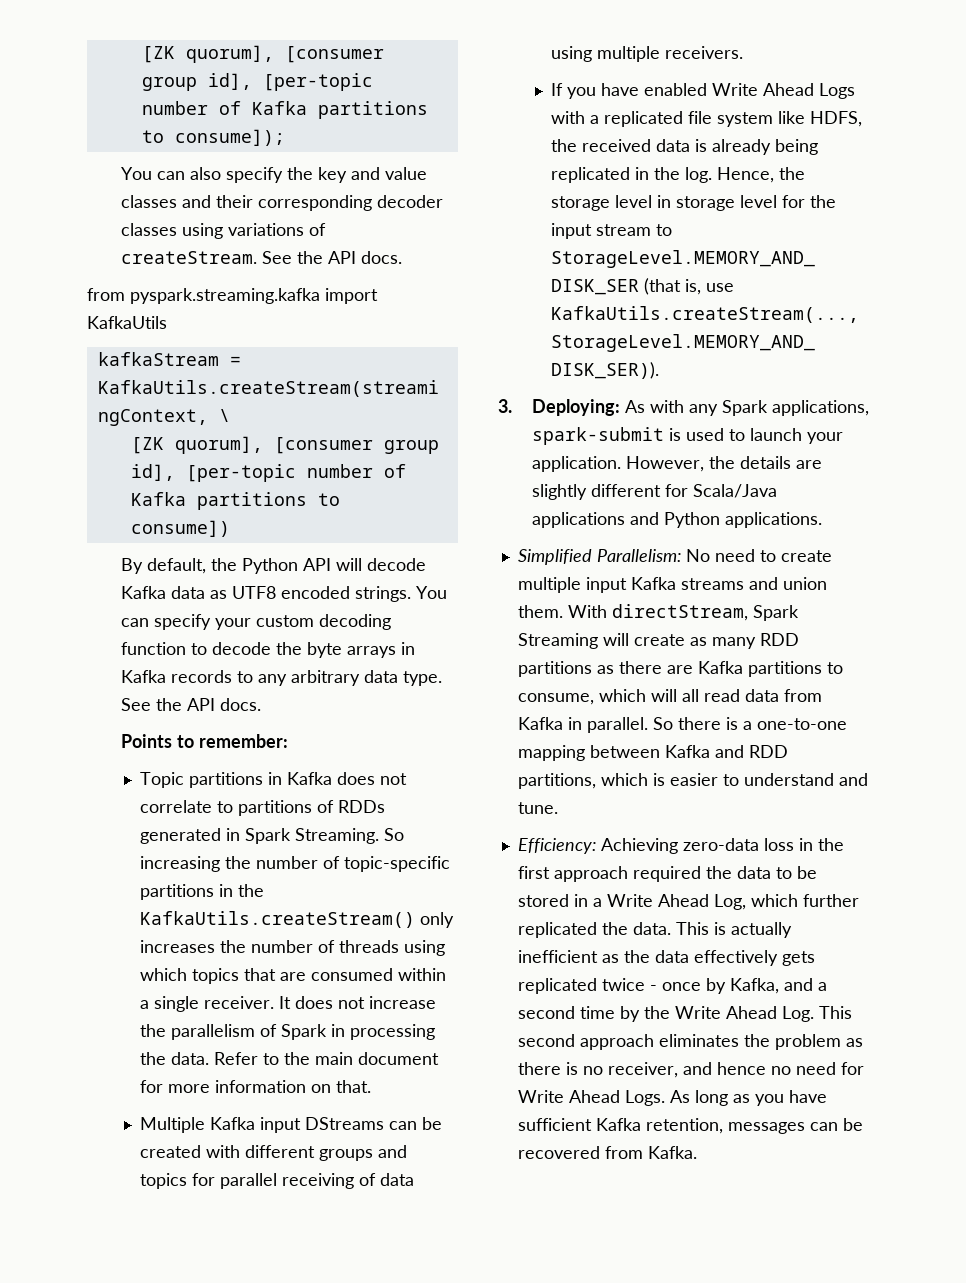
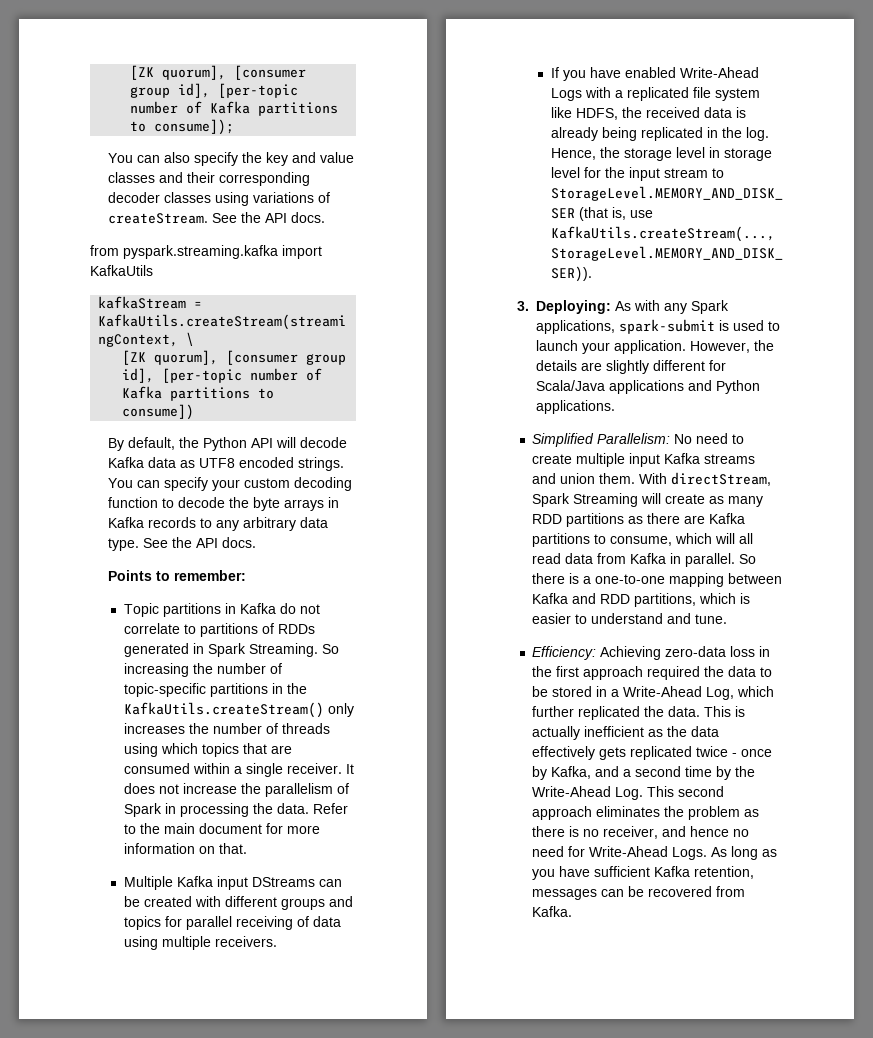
[337,772,376,785] does -> [279,603,296,614] do
[712,83,815,96] Write Ahead -> [679,67,759,78] Write-Ahead
[606,894,709,907] Write Ahead -> [623,686,703,697] Write-Ahead
[674,1006,777,1019] Write Ahead -> [532,786,612,797] Write-Ahead
[517,1090,620,1103] Write Ahead -> [589,846,669,857] Write-Ahead

